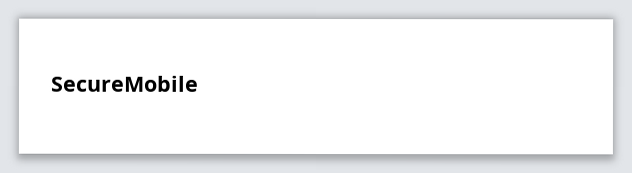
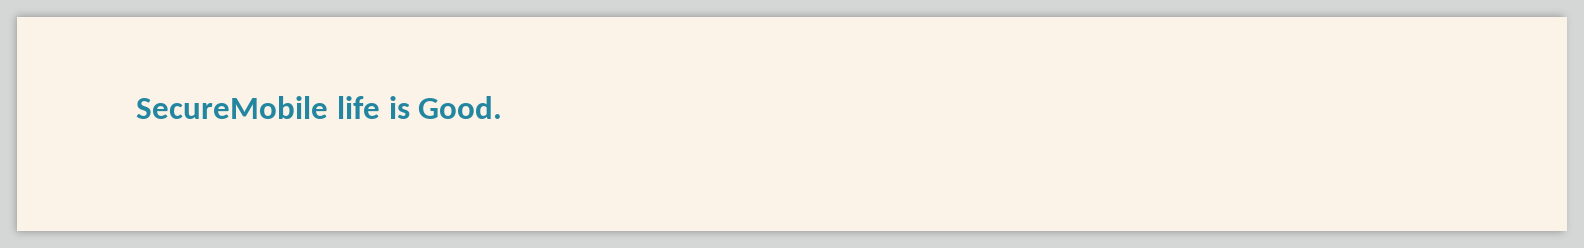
(199, 83) none -> [336,96,503,119] life is Good.

